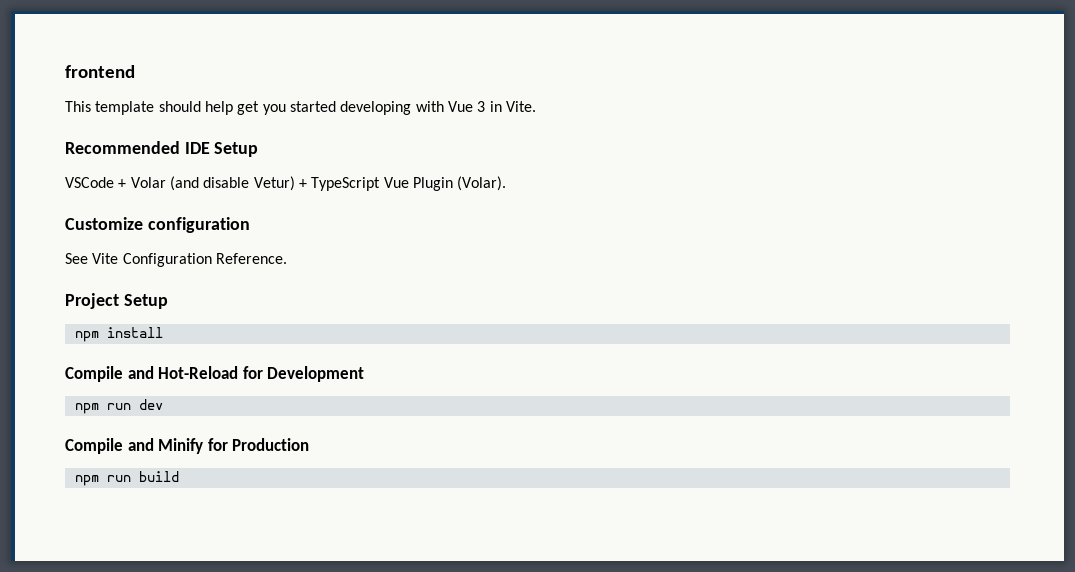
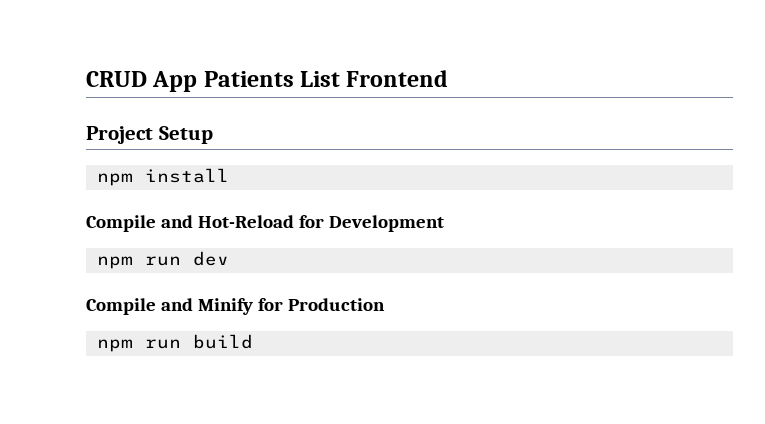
[65,65,135,78] [65,101,536,115] [65,141,259,157] [65,176,507,191] [65,217,250,233] [65,253,287,267] frontend // This template should help get you started developing with Vue 3 in Vite. // Recommended IDE Setup // VSCode + Volar (and disable Vetur) + TypeScript Vue Plugin (Volar). // Customize configuration // See Vite Configuration Reference. -> [86,70,449,92] CRUD App Patients List Frontend

